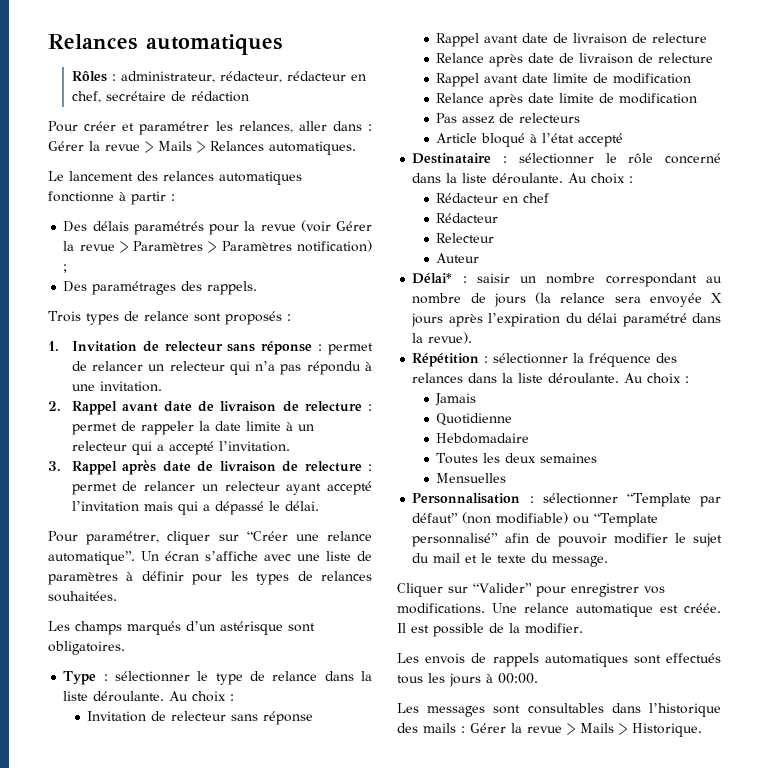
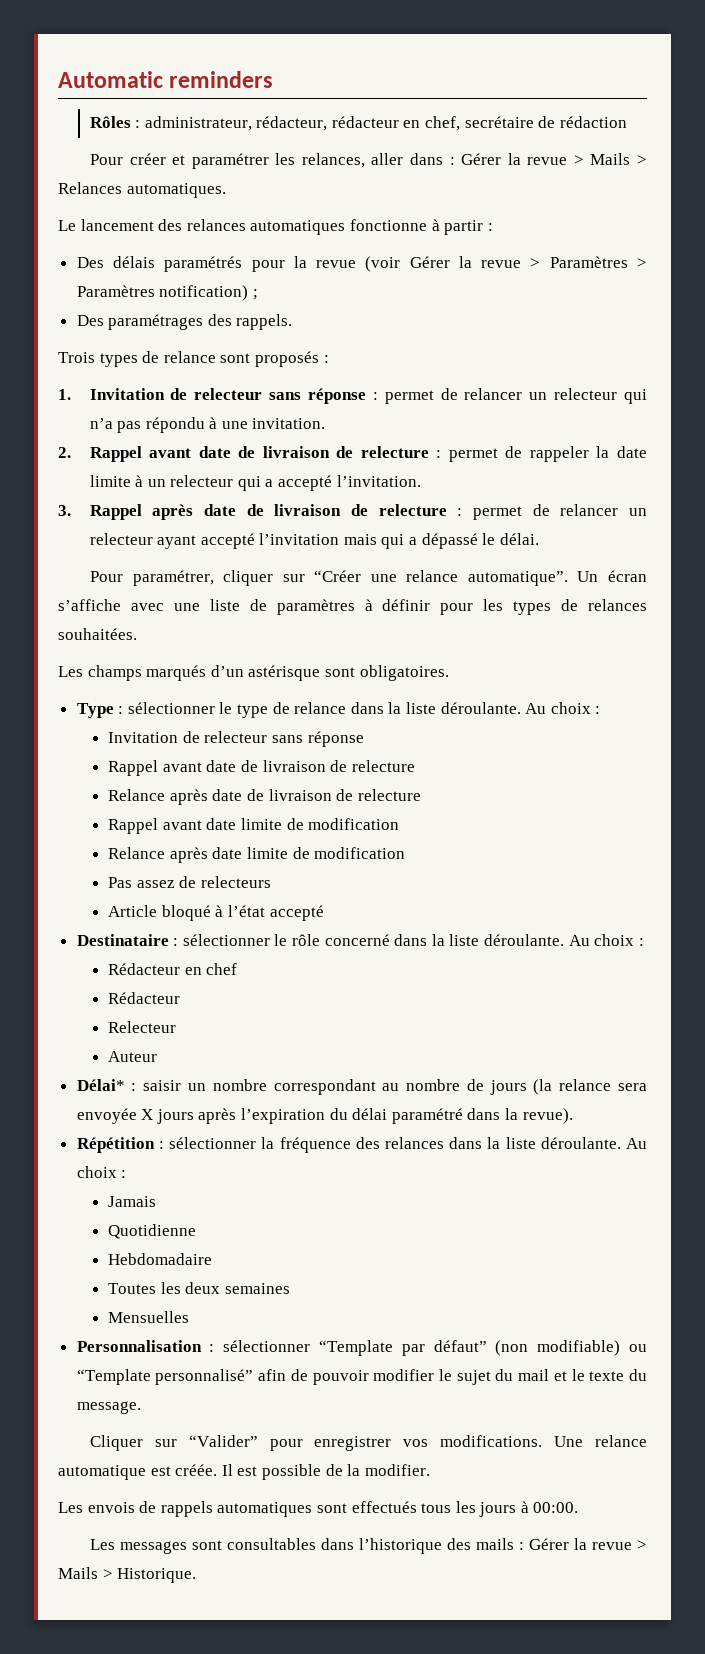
[48,34,282,55] Relances automatiques -> [58,71,274,88] Automatic reminders

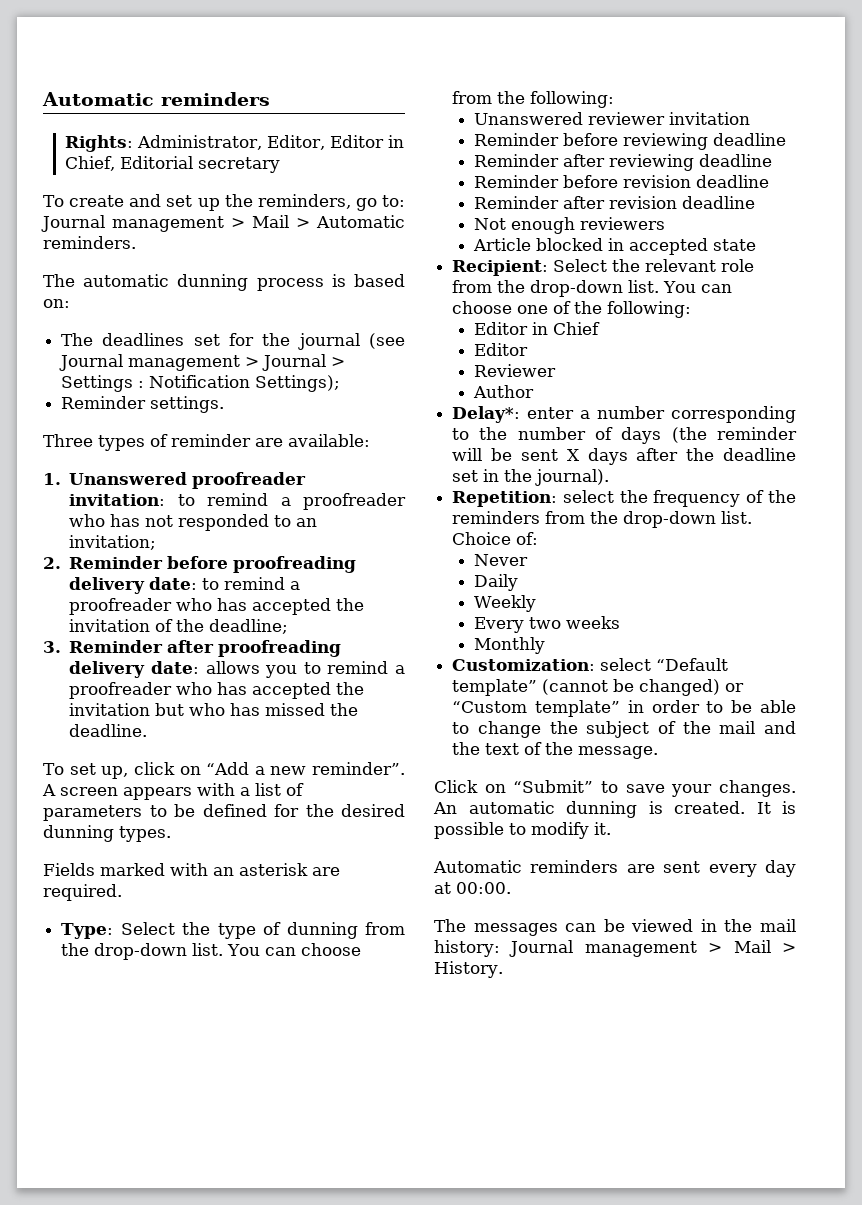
[89,116,627,131] [89,153,647,169] [58,182,226,198] [58,219,493,235] [76,256,647,272] [76,285,258,301] [76,314,293,330] [58,351,329,367] [58,388,647,404] [89,417,326,433] [58,446,647,462] [89,475,421,491] [58,504,648,520] [89,533,539,549] [89,570,647,586] [58,599,647,615] [58,628,137,640] [58,665,449,681] [76,702,601,718] [108,731,364,747] [108,760,415,776] [108,789,421,805] [108,818,400,834] [108,847,406,863] [108,876,272,888] [108,905,324,921] [76,934,644,946] [108,963,238,975] [108,992,181,1004] [108,1021,177,1033] [108,1051,158,1062] [76,1079,647,1095] [76,1108,573,1124] [76,1137,647,1153] [76,1166,127,1178] [108,1196,157,1207] [108,1224,197,1239] [108,1253,213,1265] [108,1282,291,1294] [108,1311,190,1323] [76,1340,647,1356] [76,1369,647,1385] [76,1401,141,1414] [89,1435,647,1451] [58,1464,430,1480] [58,1501,579,1517] [89,1538,648,1554] [58,1567,197,1583] Rôles : administrateur, rédacteur, rédacteur en chef, secrétaire de rédaction // Pour créer et paramétrer les relances, aller dans : Gérer la revue > Mails > Relances automatiques. // Le lancement des relances automatiques fonctionne à partir : // Des délais paramétrés pour la revue (voir Gérer la revue > Paramètres > Paramètres notification) ; // Des paramétrages des rappels. // Trois types de relance sont proposés : // 1. Invitation de relecteur sans réponse : permet de relancer un relecteur qui n’a pas répondu à une invitation. // 2. Rappel avant date de livraison de relecture : permet de rappeler la date limite à un relecteur qui a accepté l’invitation. // 3. Rappel après date de livraison de relecture : permet de relancer un relecteur ayant accepté l’invitation mais qui a dépassé le délai. // Pour paramétrer, cliquer sur “Créer une relance automatique”. Un écran s’affiche avec une liste de paramètres à définir pour les types de relances souhaitées. // Les champs marqués d’un astérisque sont obligatoires. // Type : sélectionner le type de relance dans la liste déroulante. Au choix : // Invitation de relecteur sans réponse // Rappel avant date de livraison de relecture // Relance après date de livraison de relecture // Rappel avant date limite de modification // Relance après date limite de modification // Pas assez de relecteurs // Article bloqué à l’état accepté // Destinataire : sélectionner le rôle concerné dans la liste déroulante. Au choix : // Rédacteur en chef // Rédacteur // Relecteur // Auteur // Délai* : saisir un nombre correspondant au nombre de jours (la relance sera envoyée X jours après l’expiration du délai paramétré dans la revue). // Répétition : sélectionner la fréquence des relances dans la liste déroulante. Au choix : // Jamais // Quotidienne // Hebdomadaire // Toutes les deux semaines // Mensuelles // Personnalisation : sélectionner “Template par défaut” (non modifiable) ou “Template personnalisé” afin de pouvoir modifier le sujet du mail et le texte du message. // Cliquer sur “Valider” pour enregistrer vos modifications. Une relance automatique est créée. Il est possible de la modifier. // Les envois de rappels automatiques sont effectués tous les jours à 00:00. // Les messages sont consultables dans l’historique des mails : Gérer la revue > Mails > Historique. -> [64,135,404,152] [64,156,280,173] [43,194,405,211] [41,215,405,232] [43,236,136,249] [43,274,405,291] [43,299,70,308] [61,333,406,350] [59,354,346,371] [61,375,341,392] [61,396,225,413] [43,434,370,451] [43,472,307,489] [69,493,406,510] [69,514,318,531] [69,535,157,550] [43,556,357,573] [69,577,301,594] [69,598,365,615] [69,619,289,634] [43,640,342,657] [69,661,405,678] [69,682,365,699] [69,703,359,716] [69,724,148,737] [43,762,405,779] [42,783,304,800] [43,804,405,821] [43,825,171,842] [43,863,340,876] [43,884,122,901] [61,922,406,939] [61,943,362,960] [452,91,615,108] [473,112,750,125] [473,133,786,150] [473,154,772,171] [473,175,769,188] [473,196,755,209] [473,217,665,234] [472,238,756,255] [452,259,755,276] [452,280,733,297] [452,301,692,318] [473,322,600,335] [473,343,528,356] [473,364,556,377] [472,385,534,398] [452,406,796,423] [452,427,797,444] [452,448,796,465] [452,469,610,486] [452,490,796,507] [452,511,753,528] [452,532,539,545] [473,554,528,566] [473,574,518,591] [473,595,536,612] [473,616,620,633] [473,637,545,654] [452,658,729,671] [452,679,745,696] [452,700,796,717] [452,721,796,738] [452,742,659,759] [434,780,796,797] [433,801,796,818] [434,822,611,839] [433,860,796,877] [434,882,511,894] [434,919,796,936] [434,940,796,957] [434,961,503,978] Rights: Administrator, Editor, Editor in Chief, Editorial secretary // To create and set up the reminders, go to: Journal management > Mail > Automatic reminders. // The automatic dunning process is based on: // The deadlines set for the journal (see Journal management > Journal > Settings : Notification Settings); // Reminder settings. // Three types of reminder are available: // 1. Unanswered proofreader invitation: to remind a proofreader who has not responded to an invitation; // 2. Reminder before proofreading delivery date: to remind a proofreader who has accepted the invitation of the deadline; // 3. Reminder after proofreading delivery date: allows you to remind a proofreader who has accepted the invitation but who has missed the deadline. // To set up, click on “Add a new reminder”. A screen appears with a list of parameters to be defined for the desired dunning types. // Fields marked with an asterisk are required. // Type: Select the type of dunning from the drop-down list. You can choose from the following: // Unanswered reviewer invitation // Reminder before reviewing deadline // Reminder after reviewing deadline // Reminder before revision deadline // Reminder after revision deadline // Not enough reviewers // Article blocked in accepted state // Recipient: Select the relevant role from the drop-down list. You can choose one of the following: // Editor in Chief // Editor // Reviewer // Author // Delay*: enter a number corresponding to the number of days (the reminder will be sent X days after the deadline set in the journal). // Repetition: select the frequency of the reminders from the drop-down list. Choice of: // Never // Daily // Weekly // Every two weeks // Monthly // Customization: select “Default template” (cannot be changed) or “Custom template” in order to be able to change the subject of the mail and the text of the message. // Click on “Submit” to save your changes. An automatic dunning is created. It is possible to modify it. // Automatic reminders are sent every day at 00:00. // The messages can be viewed in the mail history: Journal management > Mail > History.

